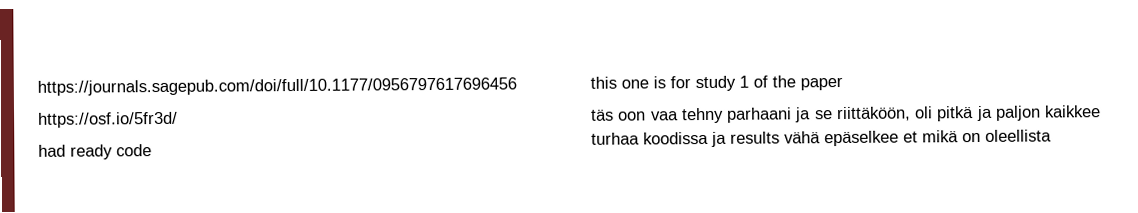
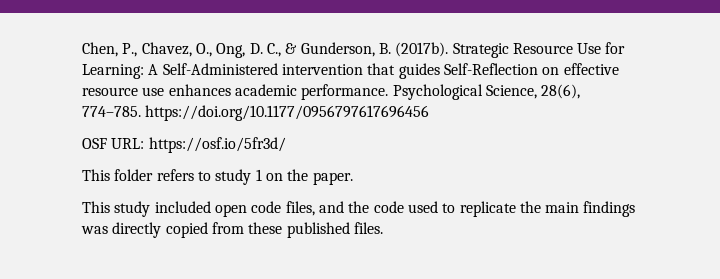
[37,77,517,96] [38,111,178,128] [38,144,152,160] [590,75,843,92] [591,105,1101,124] [591,129,1052,147] https://journals.sagepub.com/doi/full/10.1177/0956797617696456 // https://osf.io/5fr3d/ // had ready code // this one is for study 1 of the paper // täs oon vaa tehny parhaani ja se riittäköön, oli pitkä ja paljon kaikkee turhaa koodissa ja results vähä epäselkee et mikä on oleellista -> [82,42,626,58] [82,63,619,79] [82,84,581,100] [82,105,430,121] [82,137,286,153] [82,169,353,185] [82,201,636,217] [81,222,383,238] Chen, P., Chavez, O., Ong, D. C., & Gunderson, B. (2017b). Strategic Resource Use for Learning: A Self-Administered intervention that guides Self-Reflection on effective resource use enhances academic performance. Psychological Science, 28(6), 774–785. https://doi.org/10.1177/0956797617696456 // OSF URL: https://osf.io/5fr3d/ // This folder refers to study 1 on the paper. // This study included open code files, and the code used to replicate the main findings was directly copied from these published files.

